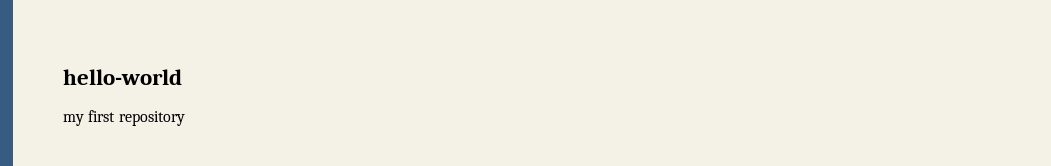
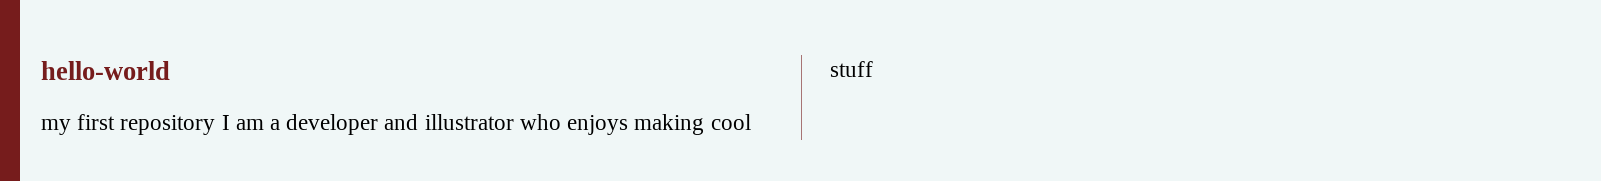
(185, 118) none -> [221,114,751,135] [830,61,873,77] I am a developer and illustrator who enjoys making cool stuff

